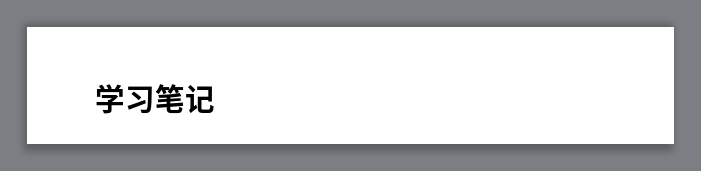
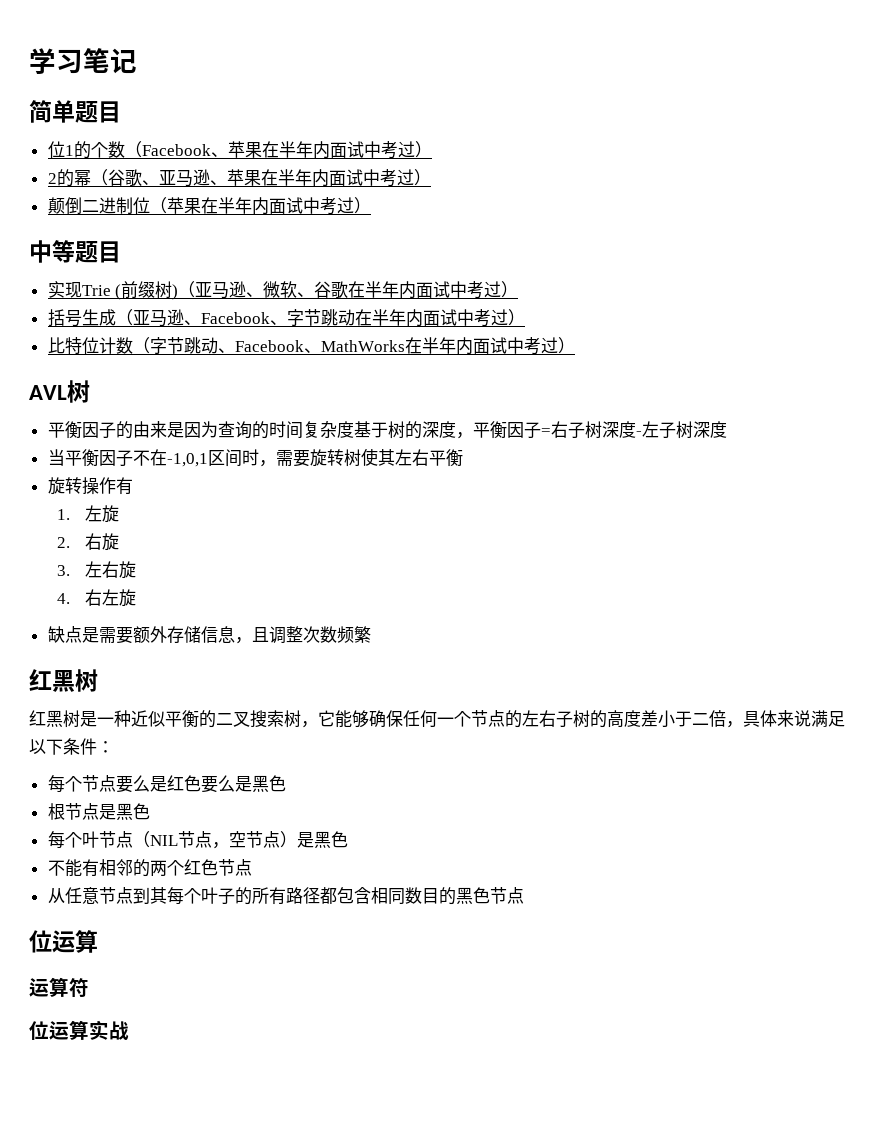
(215, 99) none -> [29,100,121,123] [47,141,432,159] [47,169,431,187] [47,197,371,215] [29,240,121,263] [47,281,519,300] [47,309,525,327] [47,337,575,355] [29,380,90,403] [47,421,727,439] [47,448,463,467] [47,477,133,495] [57,505,120,523] [57,533,120,551] [57,561,137,579] [57,589,137,607] [47,626,371,644] [29,669,98,692] [29,710,845,728] [29,738,114,755] [47,775,286,793] [47,803,150,820] [47,831,348,849] [47,859,252,877] [47,887,524,905] [29,930,98,953] [29,977,89,997] [29,1020,129,1041] // 简单题目 // 位1的个数（Facebook、苹果在半年内面试中考过） // 2的幂（谷歌、亚马逊、苹果在半年内面试中考过） // 颠倒二进制位（苹果在半年内面试中考过） // 中等题目 // 实现Trie (前缀树)（亚马逊、微软、谷歌在半年内面试中考过） // 括号生成（亚马逊、Facebook、字节跳动在半年内面试中考过） // 比特位计数（字节跳动、Facebook、MathWorks在半年内面试中考过） // AVL树 // 平衡因子的由来是因为查询的时间复杂度基于树的深度，平衡因子=右子树深度-左子树深度 // 当平衡因子不在-1,0,1区间时，需要旋转树使其左右平衡 // 旋转操作有 // 1.左旋 // 2.右旋 // 3.左右旋 // 4.右左旋 // 缺点是需要额外存储信息，且调整次数频繁 // 红黑树 // 红黑树是一种近似平衡的二叉搜索树，它能够确保任何一个节点的左右子树的高度差小于二倍，具体来说满足以下条件： // 每个节点要么是红色要么是黑色 // 根节点是黑色 // 每个叶节点（NIL节点，空节点）是黑色 // 不能有相邻的两个红色节点 // 从任意节点到其每个叶子的所有路径都包含相同数目的黑色节点 // 位运算 // 运算符 // 位运算实战

